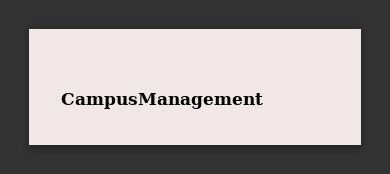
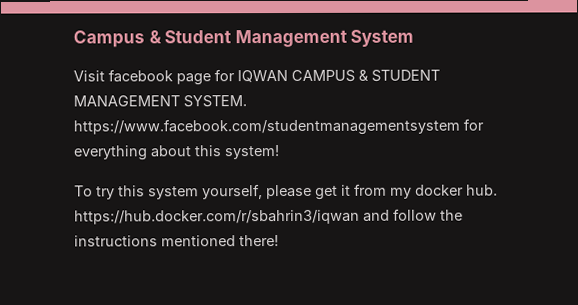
[61,93,263,109] CampusManagement -> [73,29,415,48] [73,69,440,86] [73,95,247,108] [73,118,484,136] [73,145,280,161] [74,183,498,200] [74,208,463,225] [74,235,279,247] Campus & Student Management System // Visit facebook page for IQWAN CAMPUS & STUDENT MANAGEMENT SYSTEM. https://www.facebook.com/studentmanagementsystem for everything about this system! // To try this system yourself, please get it from my docker hub. https://hub.docker.com/r/sbahrin3/iqwan and follow the instructions mentioned there!

